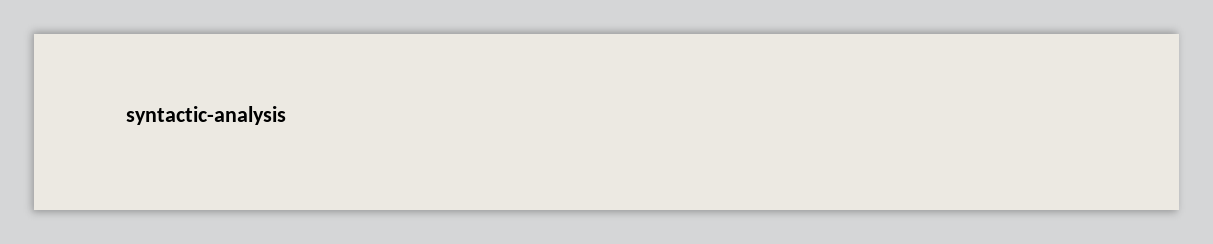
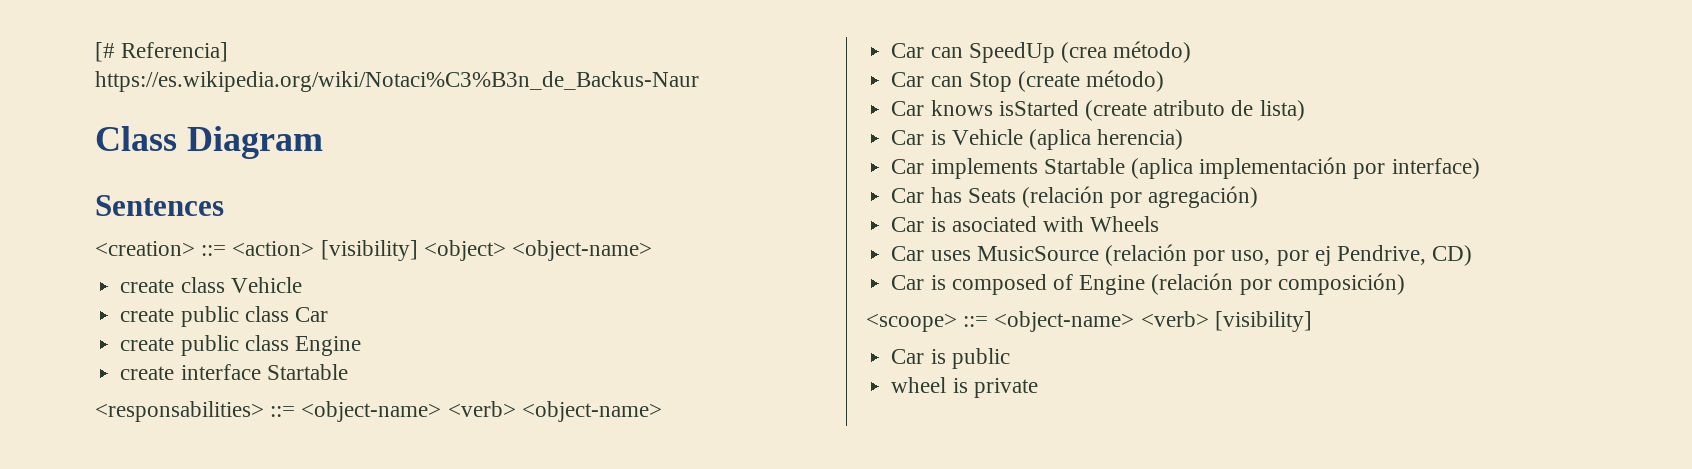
[126,106,286,125] syntactic-analysis -> [95,42,229,62] [95,71,699,92] [95,126,323,159] [95,195,224,216] [95,240,653,261] [120,277,302,293] [120,306,328,327] [120,335,361,356] [120,364,348,380] [95,401,662,422] [891,41,1192,63] [891,70,1165,92] [891,100,1305,121] [891,129,1184,150] [891,157,1480,179] [891,186,1259,208] [891,216,1160,232] [891,244,1473,266] [891,273,1405,295] [866,311,1312,332] [891,348,1010,369] [891,377,1038,398] [# Referencia] https://es.wikipedia.org/wiki/Notaci%C3%B3n_de_Backus-Naur // Class Diagram // Sentences // <creation> ::= <action> [visibility] <object> <object-name> // create class Vehicle // create public class Car // create public class Engine // create interface Startable // <responsabilities> ::= <object-name> <verb> <object-name> // Car can SpeedUp (crea método) // Car can Stop (create método) // Car knows isStarted (create atributo de lista) // Car is Vehicle (aplica herencia) // Car implements Startable (aplica implementación por interface) // Car has Seats (relación por agregación) // Car is asociated with Wheels // Car uses MusicSource (relación por uso, por ej Pendrive, CD) // Car is composed of Engine (relación por composición) // <scoope> ::= <object-name> <verb> [visibility] // Car is public // wheel is private

